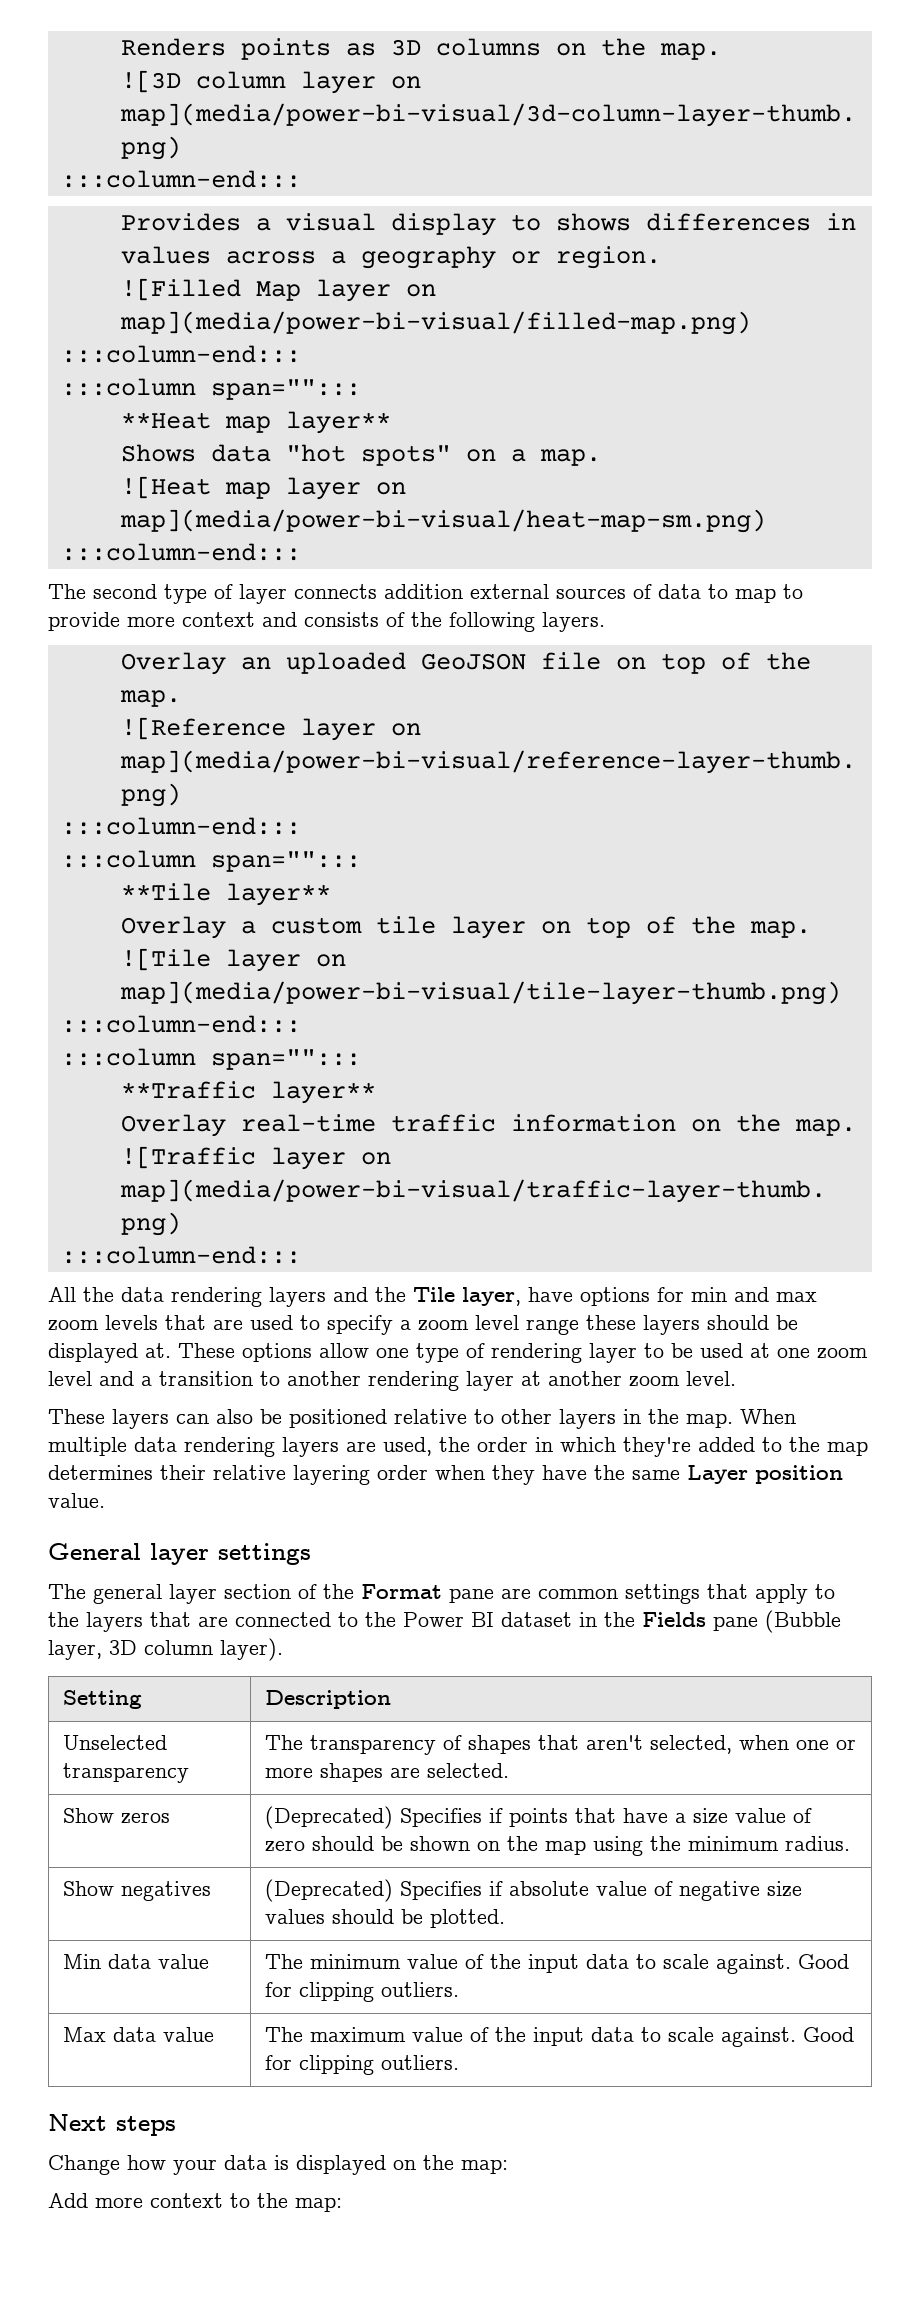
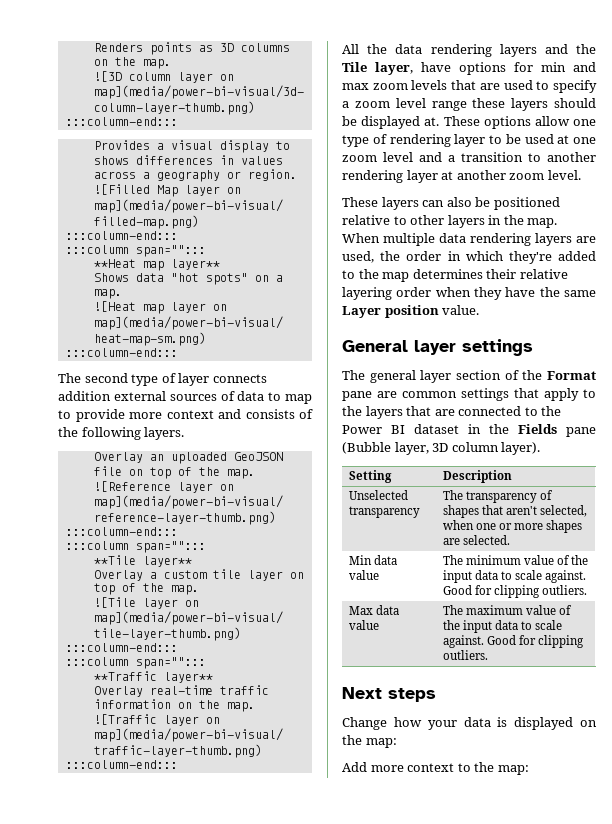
[62,1808,170,1824] [264,1806,812,1829] [264,1836,850,1856] [62,1881,211,1901] [264,1879,802,1902] [264,1909,505,1928] // Show zeros | (Deprecated) Specifies if points that have a size value of zero should be shown on the map using the minimum radius. // Show negatives | (Deprecated) Specifies if absolute value of negative size values should be plotted. -> (511, 540) none

